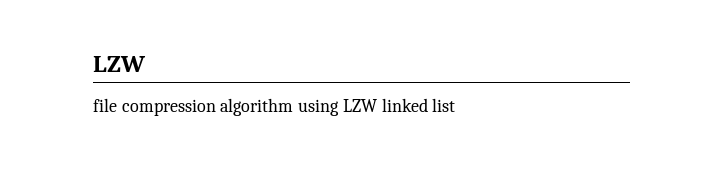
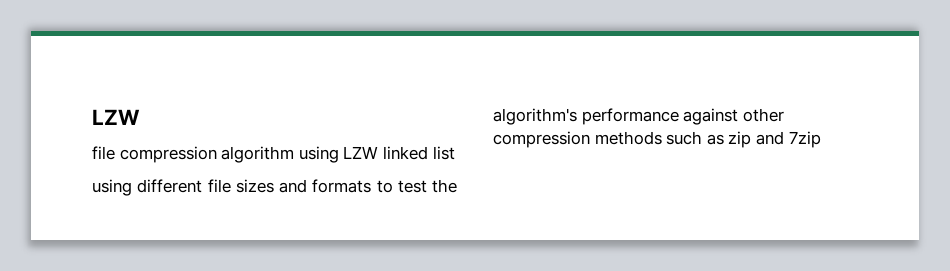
(456, 105) none -> [92,179,457,196] [493,108,784,125] [493,131,821,148] // using different file sizes and formats to test the algorithm's performance against other compression methods such as zip and 7zip

